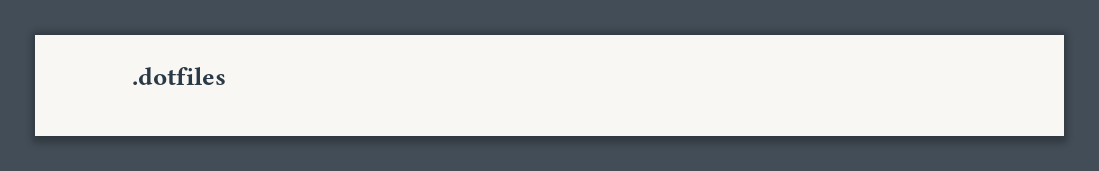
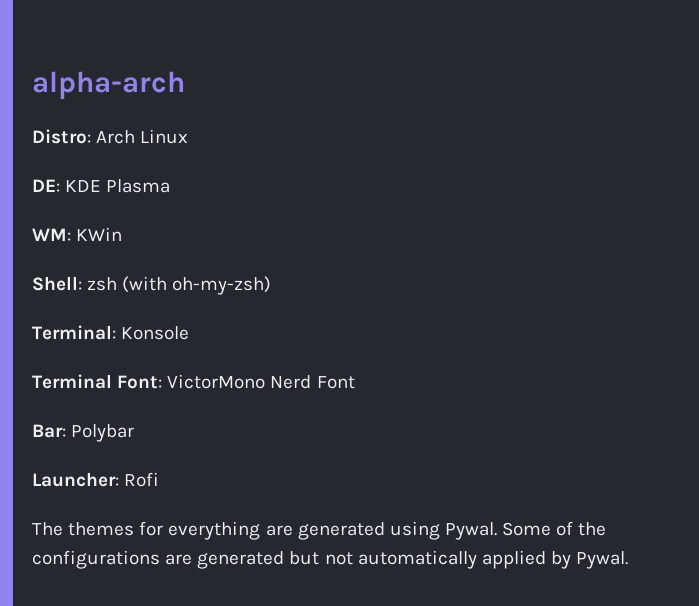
[132,67,226,85] .dotfiles -> [32,71,185,99] [32,129,189,144] [32,179,171,193] [32,227,123,241] [32,276,272,295] [32,325,190,340] [32,374,355,389] [32,424,135,442] [32,472,160,487] [32,521,607,540] [32,550,629,569] alpha-arch // Distro: Arch Linux // DE: KDE Plasma // WM: KWin // Shell: zsh (with oh-my-zsh) // Terminal: Konsole // Terminal Font: VictorMono Nerd Font // Bar: Polybar // Launcher: Rofi // The themes for everything are generated using Pywal. Some of the configurations are generated but not automatically applied by Pywal.

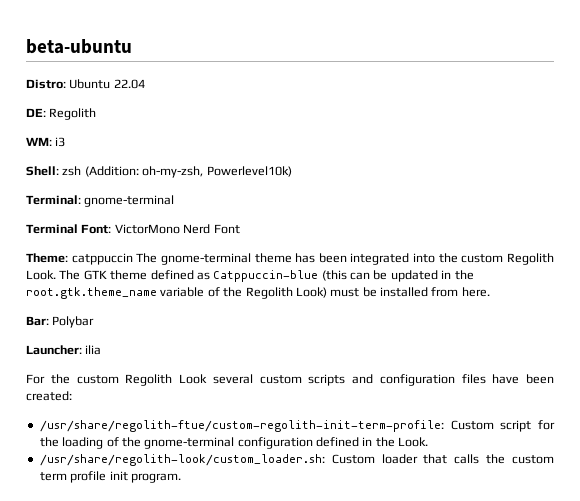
[32,71,185,99] alpha-arch -> [26,39,132,54] beta-ubuntu
[96,129,189,144] Arch Linux -> [69,79,145,89] Ubuntu 22.04
[65,179,171,193] KDE Plasma -> [49,108,97,120] Regolith
[76,227,123,241] KWin -> [55,137,66,147] i3
[122,276,272,295] (with oh-my-zsh) -> [84,166,292,178] (Addition: oh-my-zsh, Powerlevel10k)
[121,326,190,340] Konsole -> [84,195,175,207] gnome-terminal
[32,424,135,442] [32,472,160,487] [32,521,607,540] [32,550,629,569] Bar: Polybar // Launcher: Rofi // The themes for everything are generated using Pywal. Some of the configurations are generated but not automatically applied by Pywal. -> [26,253,554,265] [26,270,474,282] [26,287,490,299] [26,316,95,328] [26,345,102,355] [26,374,554,386] [26,391,72,401] [39,420,555,432] [39,437,429,449] [39,454,554,466] [39,471,181,483] Theme: catppuccin The gnome-terminal theme has been integrated into the custom Regolith Look. The GTK theme defined as Catppuccin-blue (this can be updated in the root.gtk.theme_name variable of the Regolith Look) must be installed from here. // Bar: Polybar // Launcher: ilia // For the custom Regolith Look several custom scripts and configuration files have been created: // /usr/share/regolith-ftue/custom-regolith-init-term-profile: Custom script for the loading of the gnome-terminal configuration defined in the Look. // /usr/share/regolith-look/custom_loader.sh: Custom loader that calls the custom term profile init program.

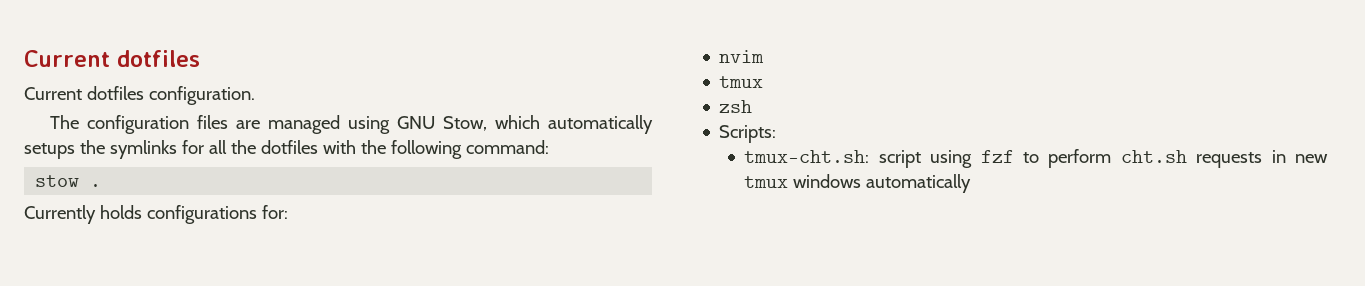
[26,39,132,54] [26,79,145,89] [26,108,97,120] [26,137,66,147] [26,166,292,178] [26,195,175,207] [26,224,240,234] [26,253,554,265] [26,270,474,282] [26,287,490,299] [26,316,95,328] [26,345,102,355] [26,374,554,386] [26,391,72,401] [39,420,555,432] [39,437,429,449] [39,454,554,466] [39,471,181,483] beta-ubuntu // Distro: Ubuntu 22.04 // DE: Regolith // WM: i3 // Shell: zsh (Addition: oh-my-zsh, Powerlevel10k) // Terminal: gnome-terminal // Terminal Font: VictorMono Nerd Font // Theme: catppuccin The gnome-terminal theme has been integrated into the custom Regolith Look. The GTK theme defined as Catppuccin-blue (this can be updated in the root.gtk.theme_name variable of the Regolith Look) must be installed from here. // Bar: Polybar // Launcher: ilia // For the custom Regolith Look several custom scripts and configuration files have been created: // /usr/share/regolith-ftue/custom-regolith-init-term-profile: Custom script for the loading of the gnome-terminal configuration defined in the Look. // /usr/share/regolith-look/custom_loader.sh: Custom loader that calls the custom term profile init program. -> [24,50,200,67] [24,86,255,105] [50,115,654,134] [24,140,549,159] [35,175,102,187] [24,205,288,224] [719,50,765,63] [719,76,764,88] [719,100,753,113] [719,125,777,143] [744,149,1328,168] [744,174,972,193] Current dotfiles // Current dotfiles configuration. // The configuration files are managed using GNU Stow, which automatically setups the symlinks for all the dotfiles with the following command: // stow . // Currently holds configurations for: // nvim // tmux // zsh // Scripts: // tmux-cht.sh: script using fzf to perform cht.sh requests in new tmux windows automatically

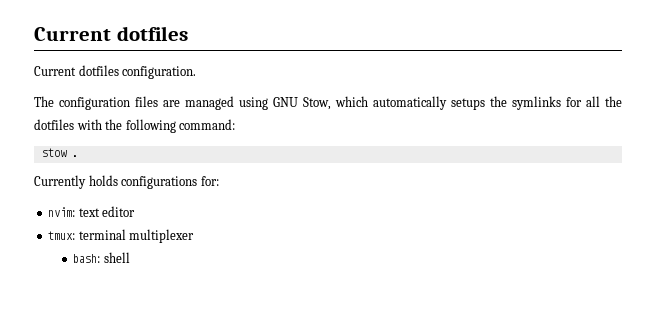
[719,50,765,63] [719,76,764,88] [719,100,753,113] [719,125,777,143] [744,149,1328,168] [744,174,972,193] nvim // tmux // zsh // Scripts: // tmux-cht.sh: script using fzf to perform cht.sh requests in new tmux windows automatically -> [48,206,136,217] [48,229,195,243] [73,252,130,263] nvim: text editor // tmux: terminal multiplexer // bash: shell

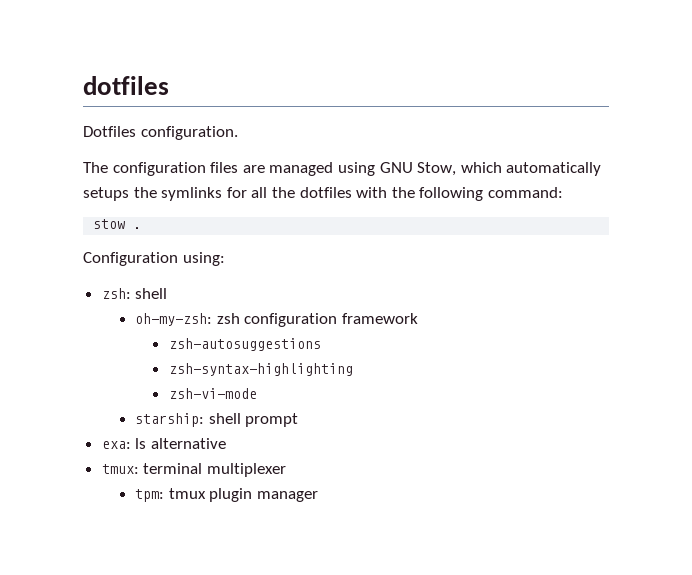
[34,27,111,41] Current -> (83, 85) none
[34,65,119,76] Current dotfiles -> [83,126,136,137] Dotfiles
[34,175,219,189] [48,206,136,217] Currently holds configurations for: // nvim: text editor -> [83,252,225,266] [101,288,168,299] [135,313,418,327] [168,338,321,351] [168,363,353,376] [168,388,257,399] [135,413,299,427] [101,438,226,449] Configuration using: // zsh: shell // oh-my-zsh: zsh configuration framework // zsh-autosuggestions // zsh-syntax-highlighting // zsh-vi-mode // starship: shell prompt // exa: ls alternative
[73,252,130,263] bash: shell -> [135,488,318,502] tpm: tmux plugin manager

